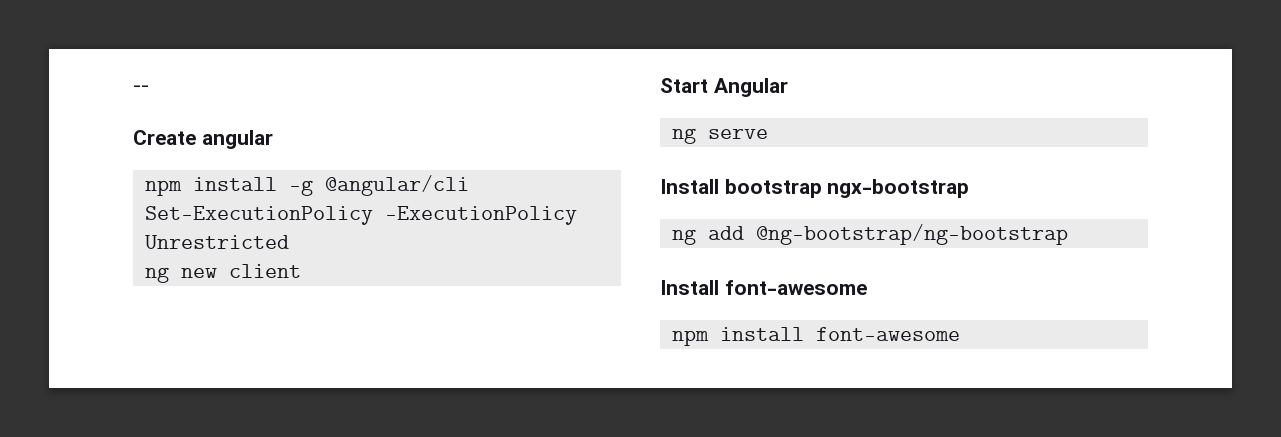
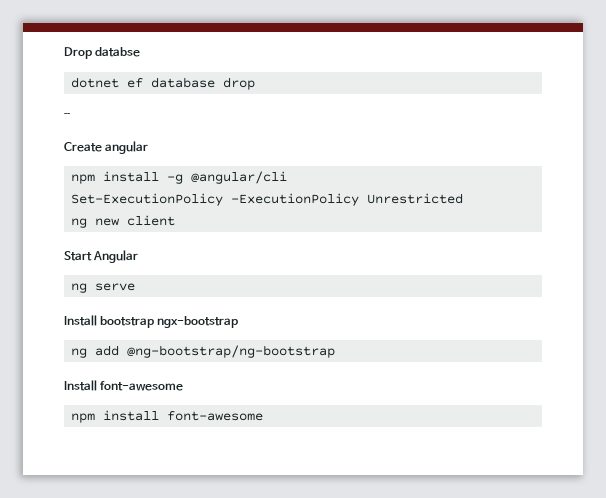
(133, 88) none -> [64,47,141,59] [70,77,255,90] Drop databse // dotnet ef database drop //

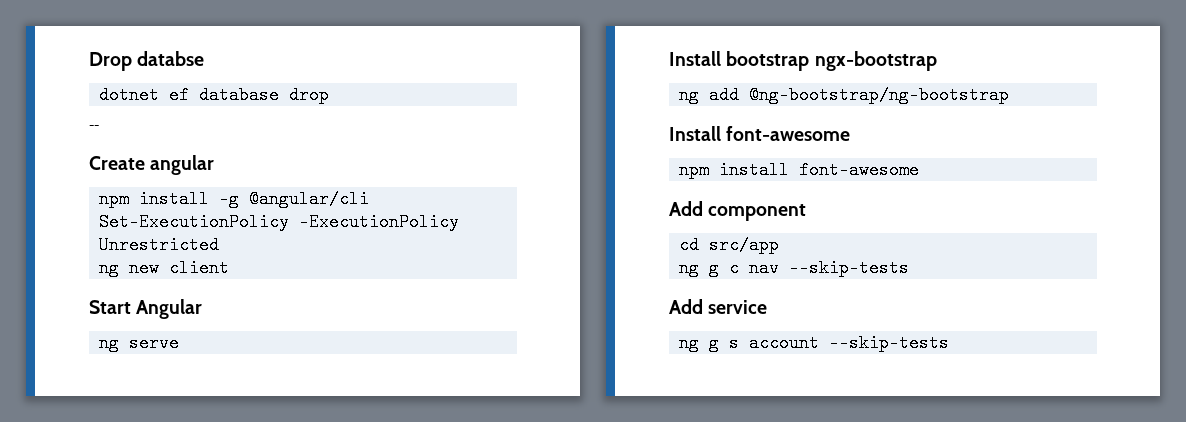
(263, 416) none -> [669,201,807,221] [678,236,779,254] [678,259,909,277] [669,299,768,314] [678,334,949,352] // Add component // cd src/app // ng g c nav --skip-tests // Add service // ng g s account --skip-tests

